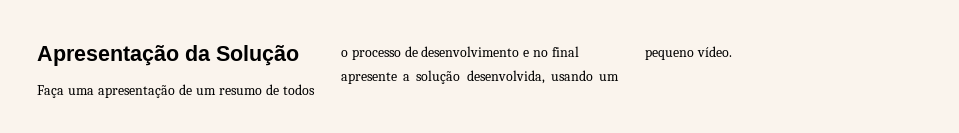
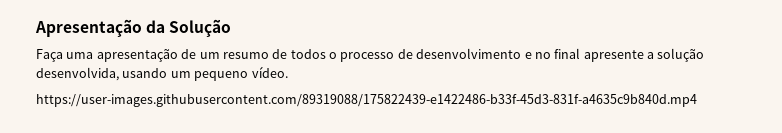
(732, 51) none -> [36,94,697,107] // https://user-images.githubusercontent.com/89319088/175822439-e1422486-b33f-45d3-831f-a4635c9b840d.mp4

